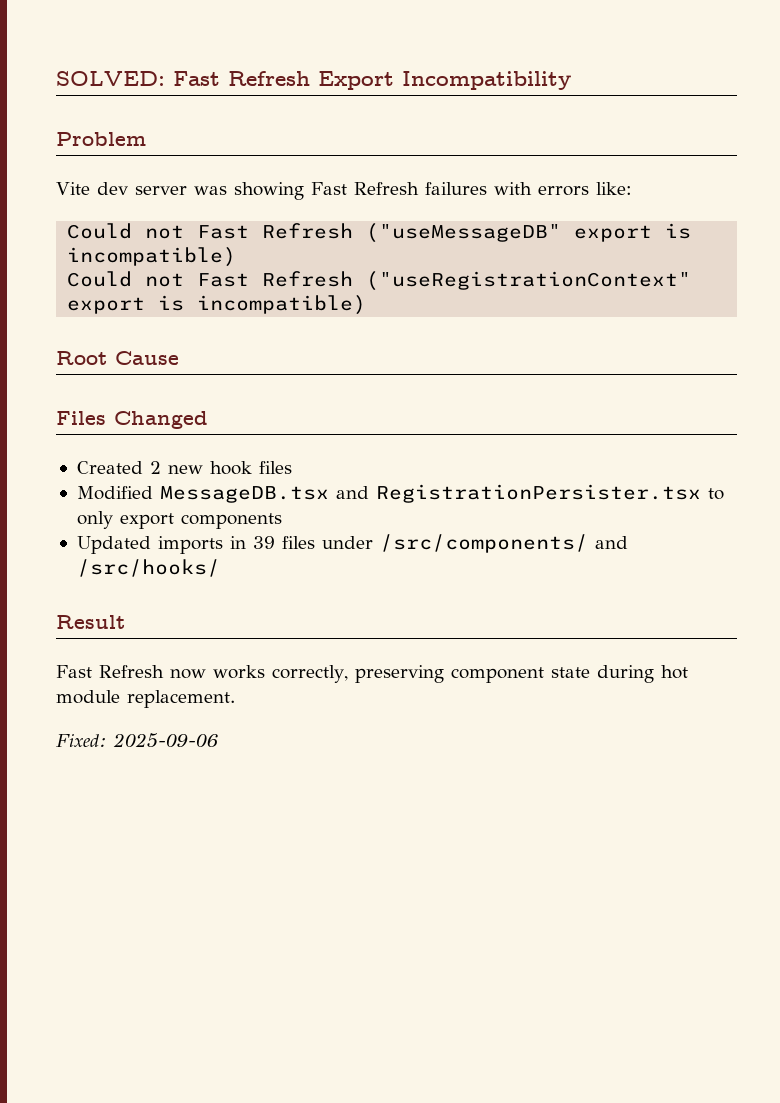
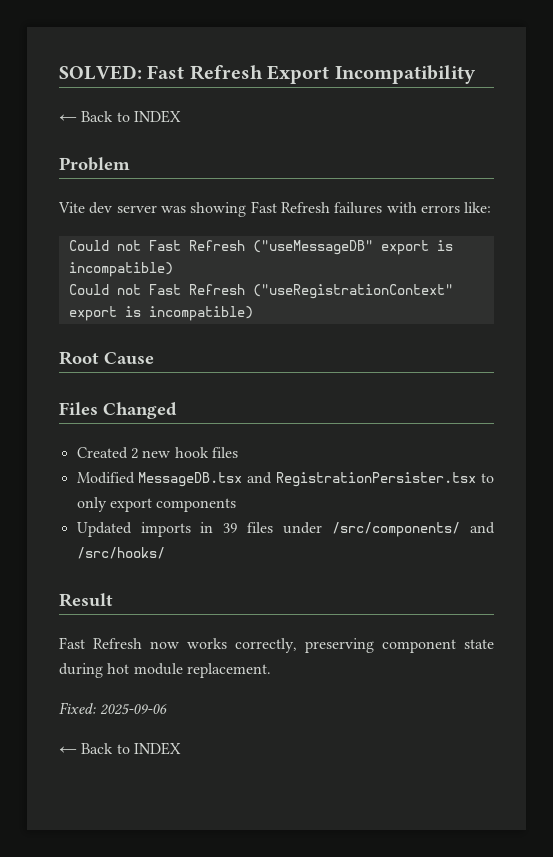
(571, 80) none -> [59,110,181,123] // ← Back to INDEX
(218, 740) none -> [59,742,181,755] // ← Back to INDEX

